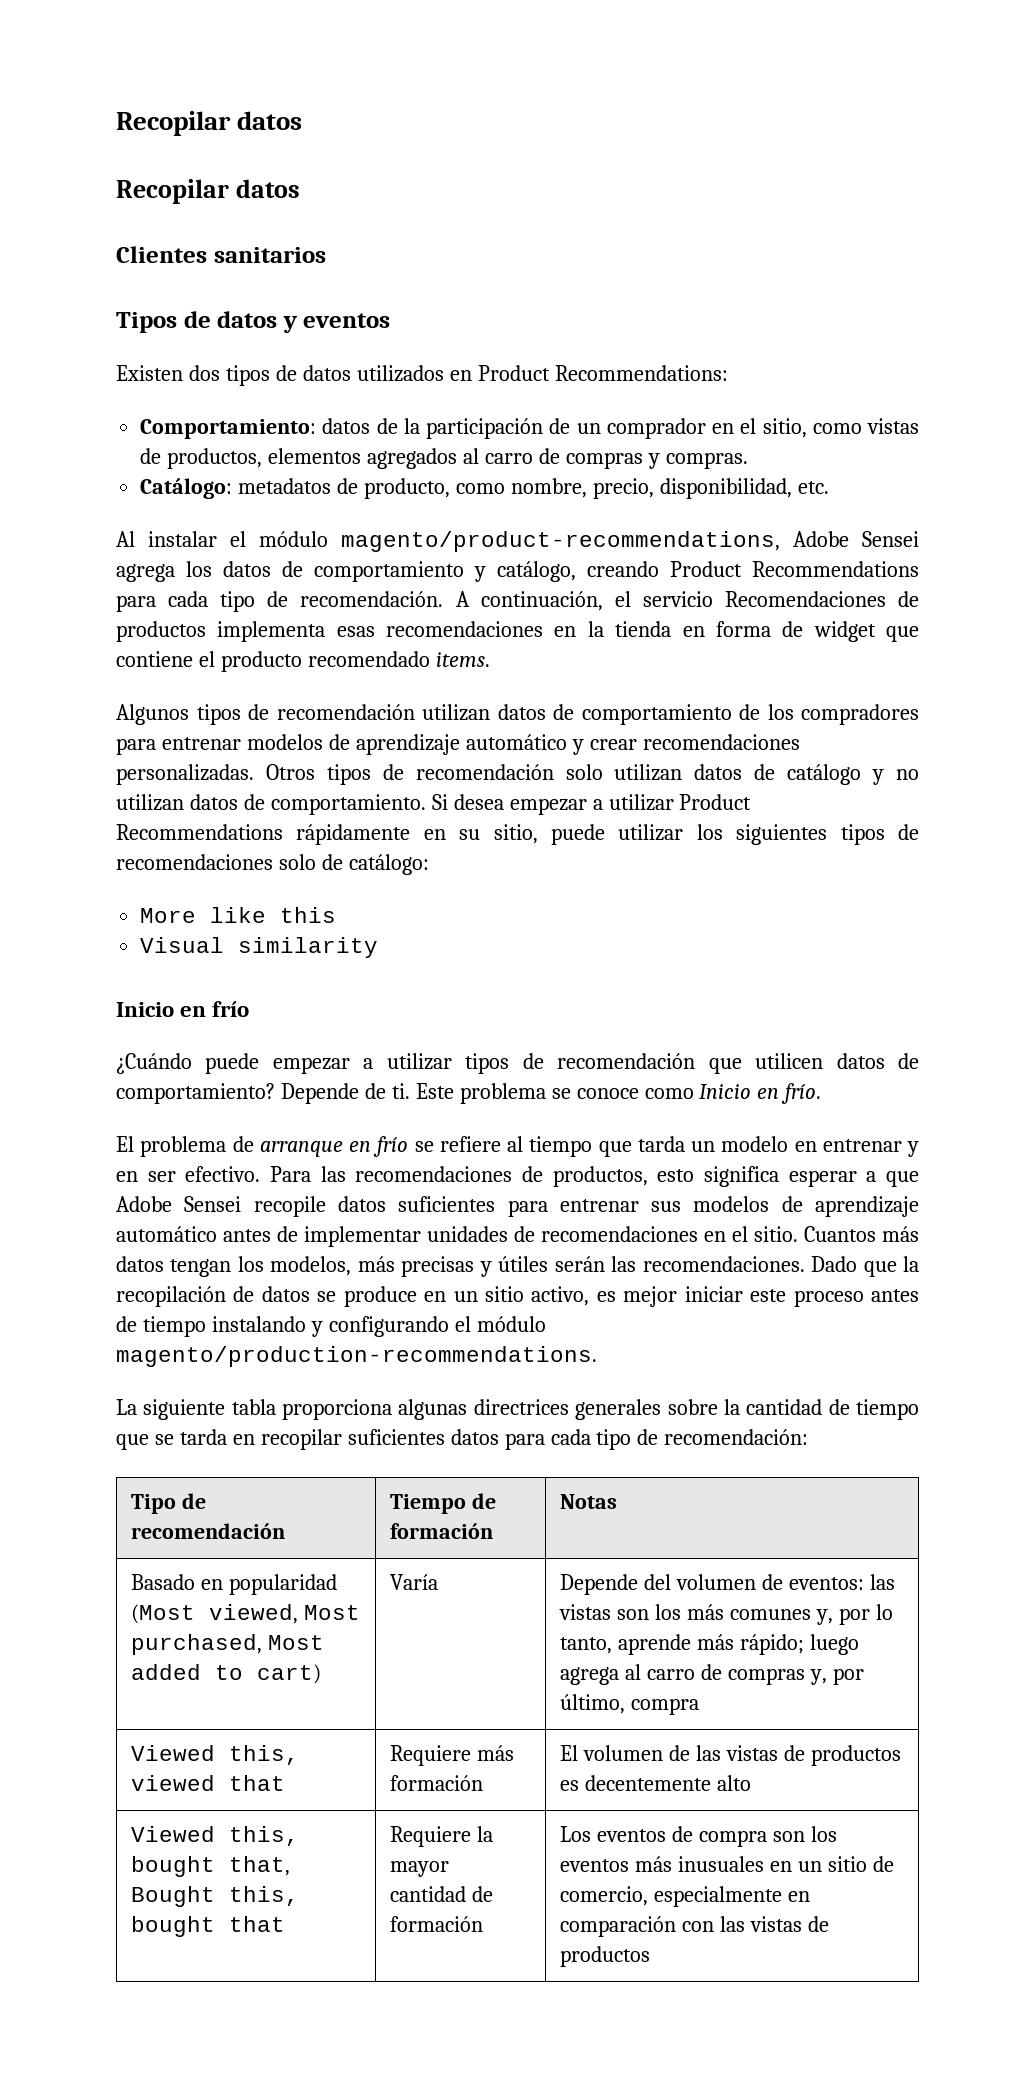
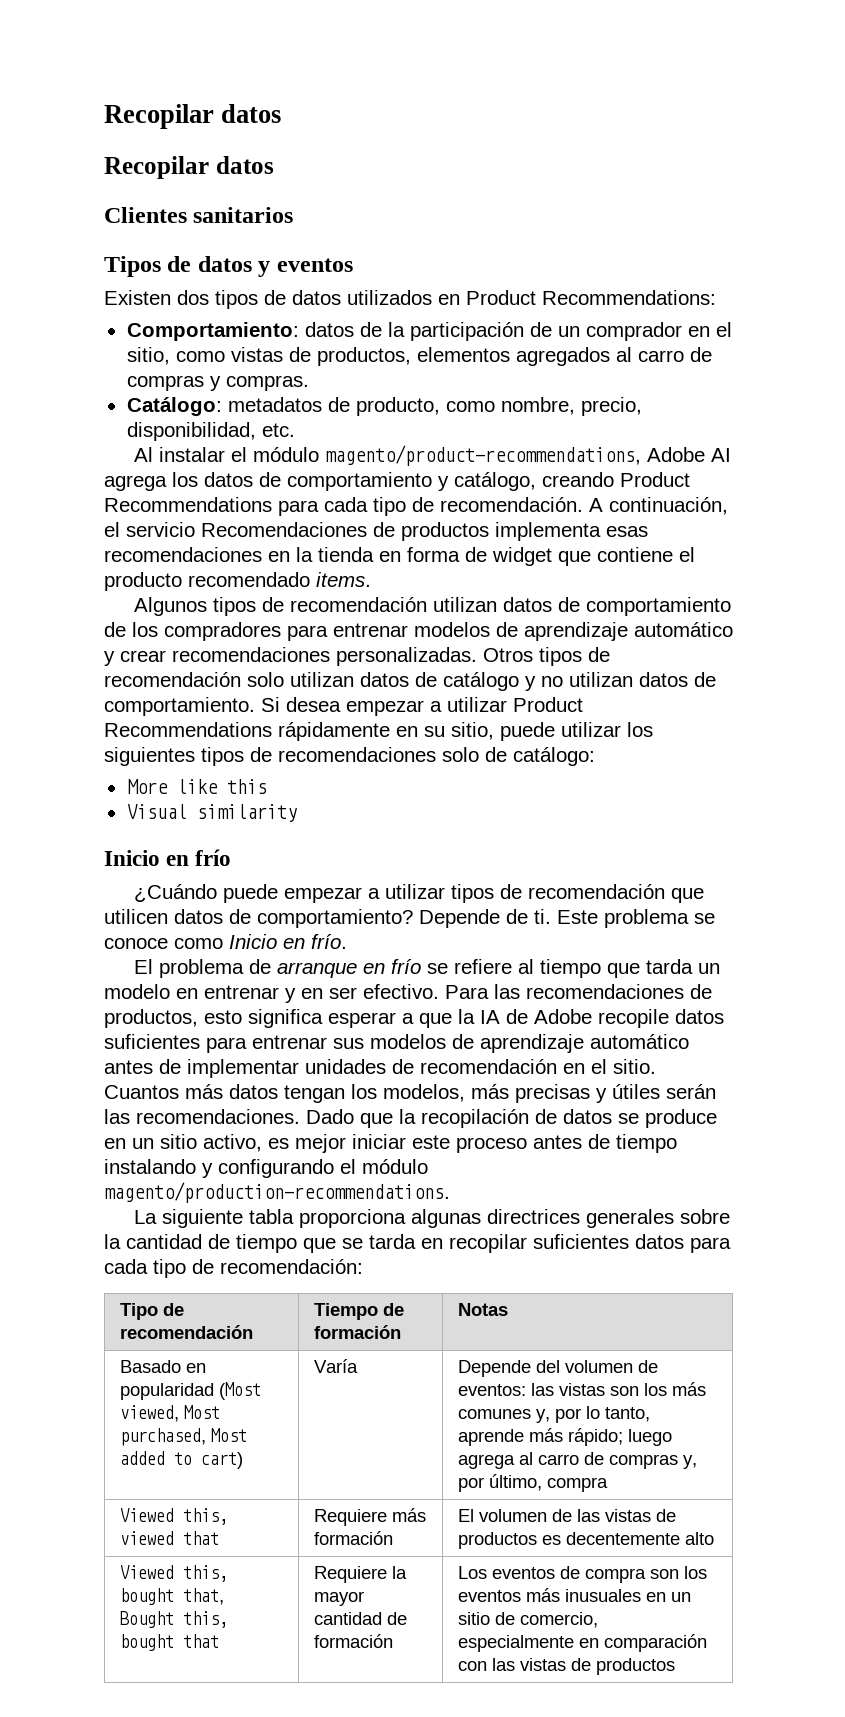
[862,531,919,547] Sensei -> [711,448,732,462] AI
[116,1196,242,1212] Adobe Sensei -> [458,1009,592,1024] la IA de Adobe
[541,1226,698,1242] recomendaciones -> [420,1059,557,1074] recomendación

